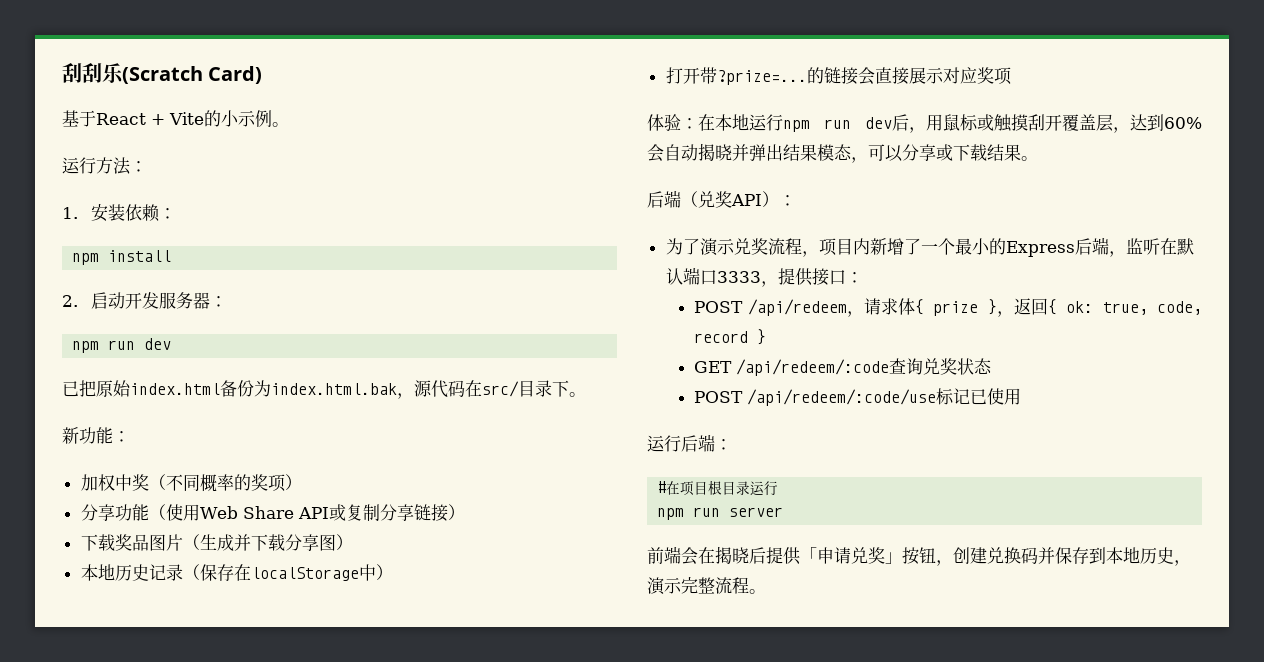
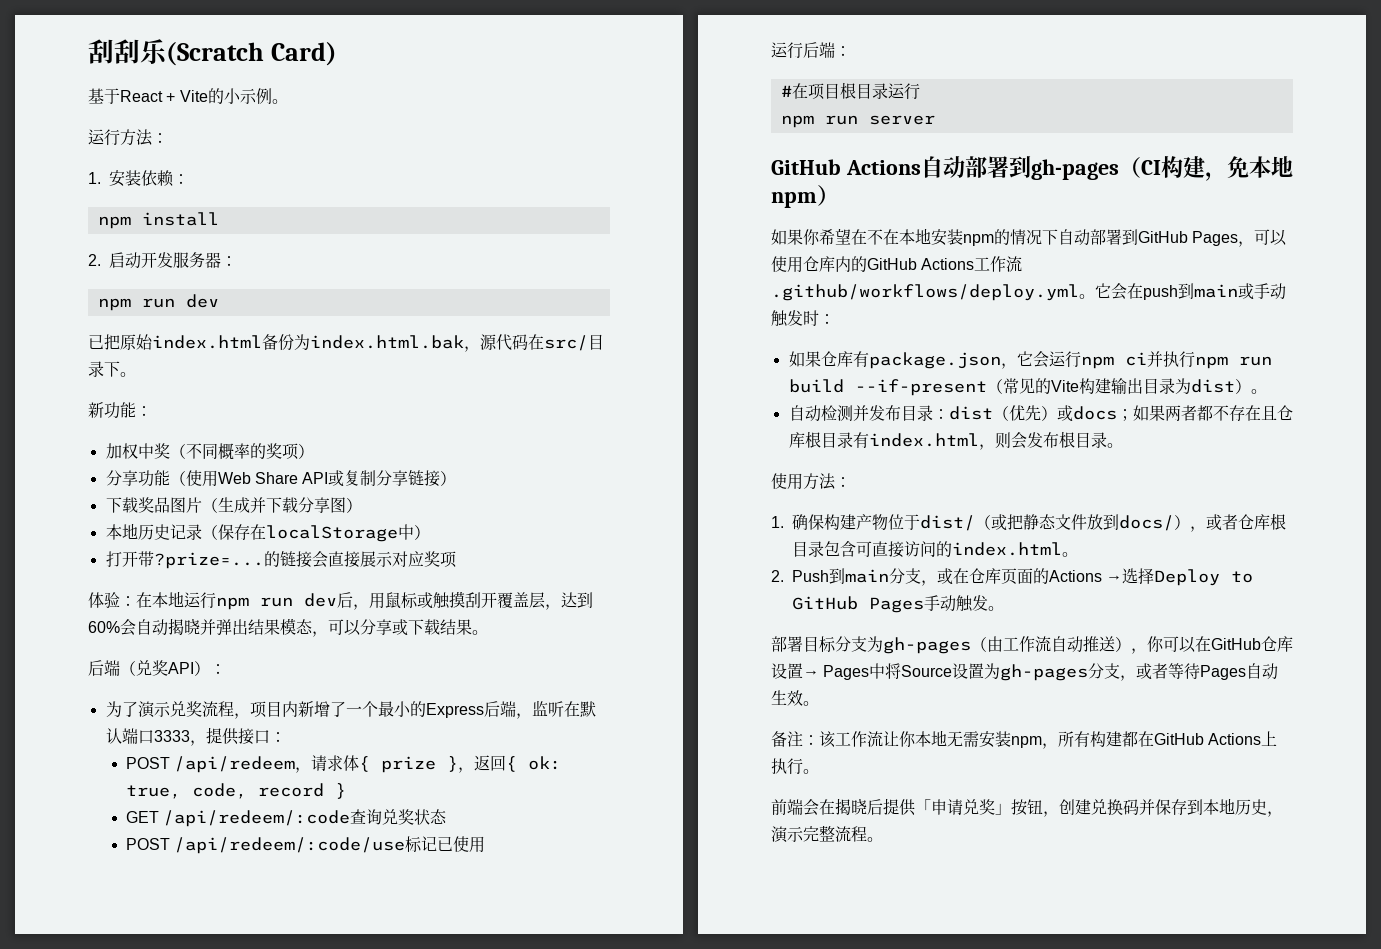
(784, 512) none -> [771,156,1293,181] [771,185,839,208] [771,228,1288,247] [771,256,1023,273] [771,283,1286,301] [771,310,835,327] [788,351,1272,369] [788,378,1267,396] [788,405,1293,422] [788,431,1123,450] [771,473,851,490] [771,513,1286,532] [792,541,1078,558] [771,568,1254,586] [792,595,1004,613] [771,636,1293,654] [771,663,1279,681] [771,690,819,706] [771,730,1278,749] [771,758,819,775] // GitHub Actions自动部署到gh-pages（CI构建，免本地npm） // 如果你希望在不在本地安装npm的情况下自动部署到GitHub Pages，可以使用仓库内的GitHub Actions工作流.github/workflows/deploy.yml。它会在push到main或手动触发时： // 如果仓库有package.json，它会运行npm ci并执行npm run build --if-present（常见的Vite构建输出目录为dist）。 // 自动检测并发布目录：dist（优先）或docs；如果两者都不存在且仓库根目录有index.html，则会发布根目录。 // 使用方法： // 1.确保构建产物位于dist/（或把静态文件放到docs/），或者仓库根目录包含可直接访问的index.html。 // 2. Push到main分支，或在仓库页面的Actions →选择Deploy to GitHub Pages手动触发。 // 部署目标分支为gh-pages（由工作流自动推送），你可以在GitHub仓库设置→ Pages中将Source设置为gh-pages分支，或者等待Pages自动生效。 // 备注：该工作流让你本地无需安装npm，所有构建都在GitHub Actions上执行。

